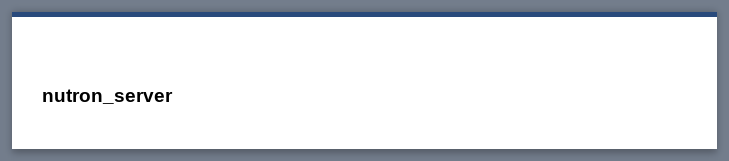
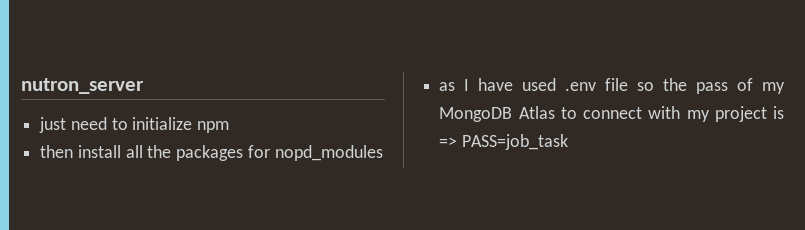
(173, 96) none -> [39,117,230,133] [40,145,383,161] [439,78,785,94] [439,106,784,122] [439,134,568,150] // just need to initialize npm // then install all the packages for nopd_modules // as I have used .env file so the pass of my MongoDB Atlas to connect with my project is => PASS=job_task

